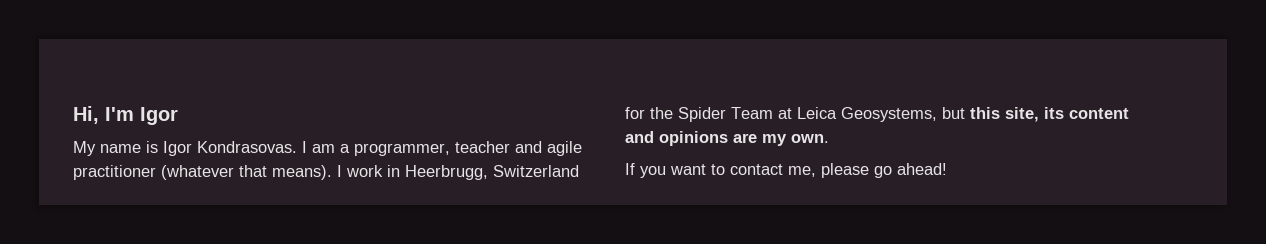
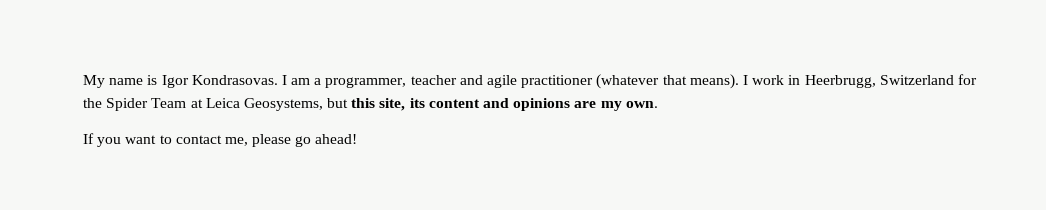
[73,106,178,125] Hi, I'm Igor // -> (83, 81) none

